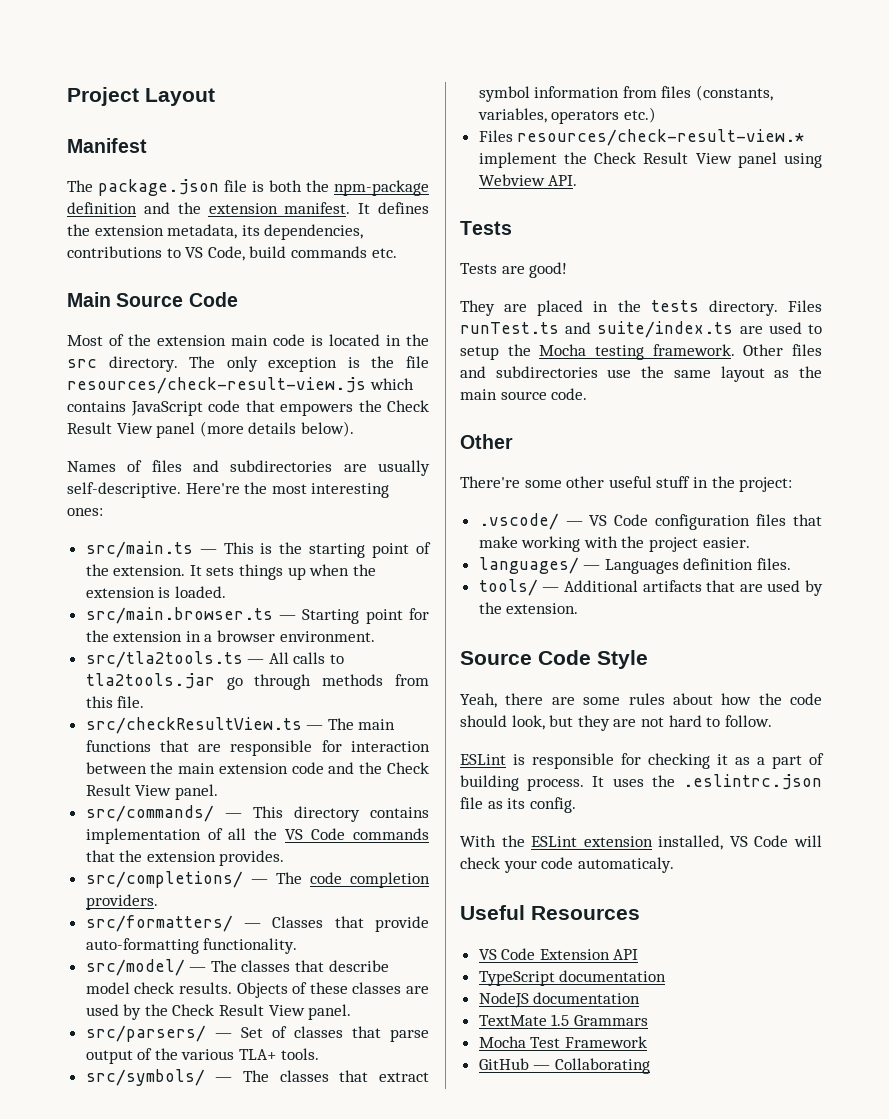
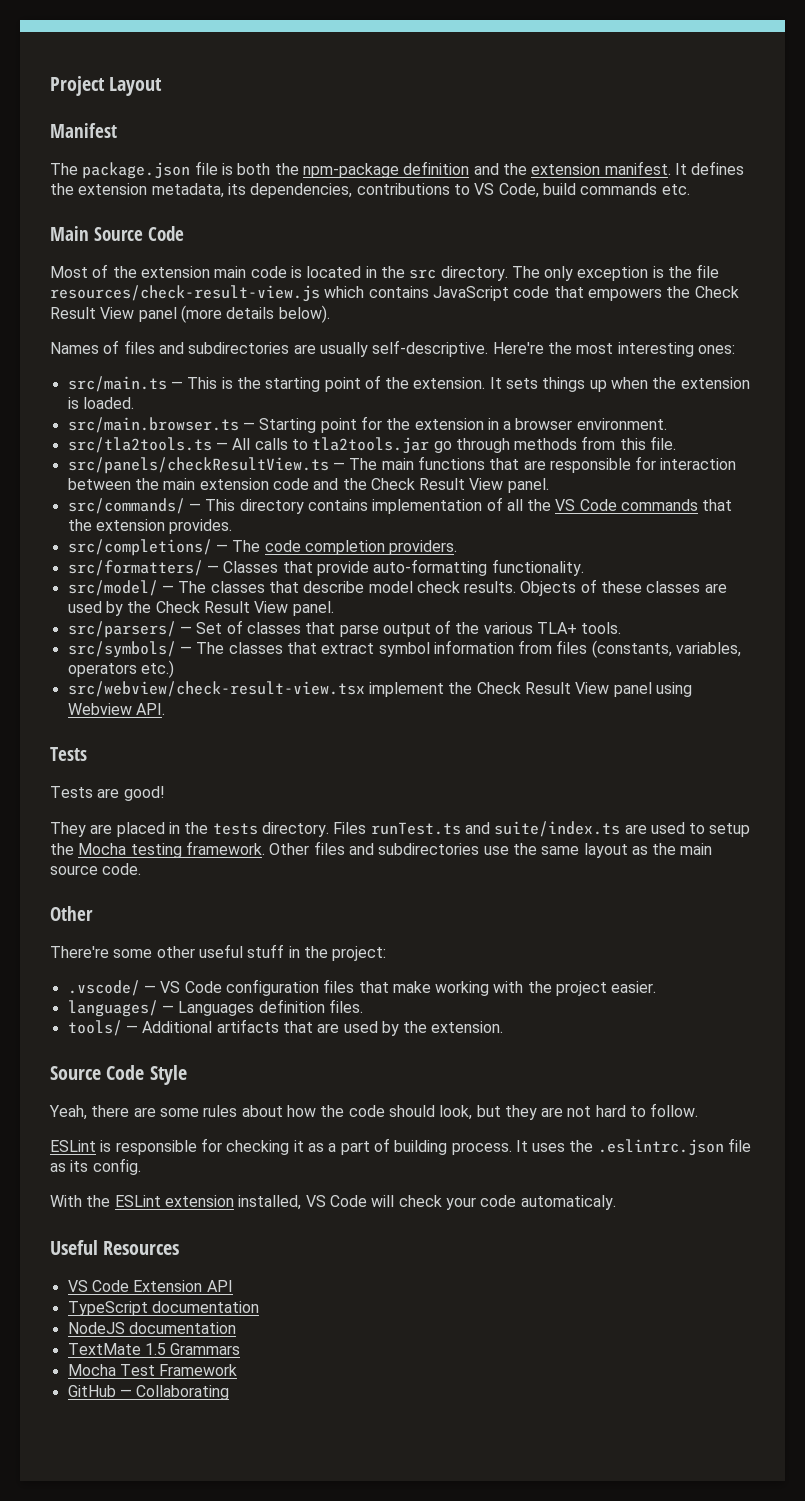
[85,717,302,734] src/checkResultView.ts -> [67,457,329,474] src/panels/checkResultView.ts
[478,129,805,146] Files resources/check-result-view.* -> [67,681,365,697] src/webview/check-result-view.tsx

